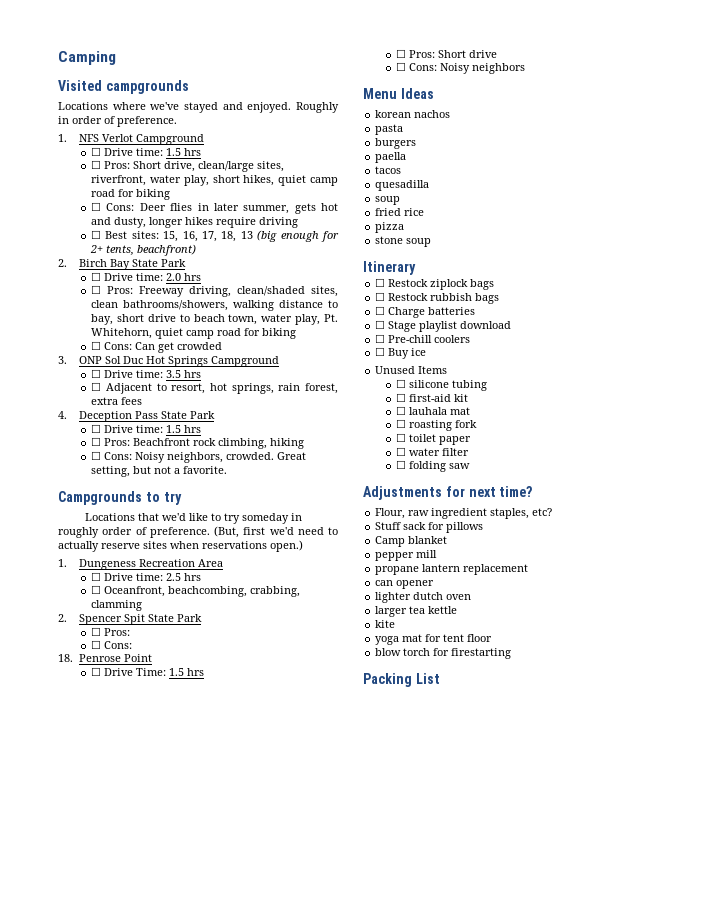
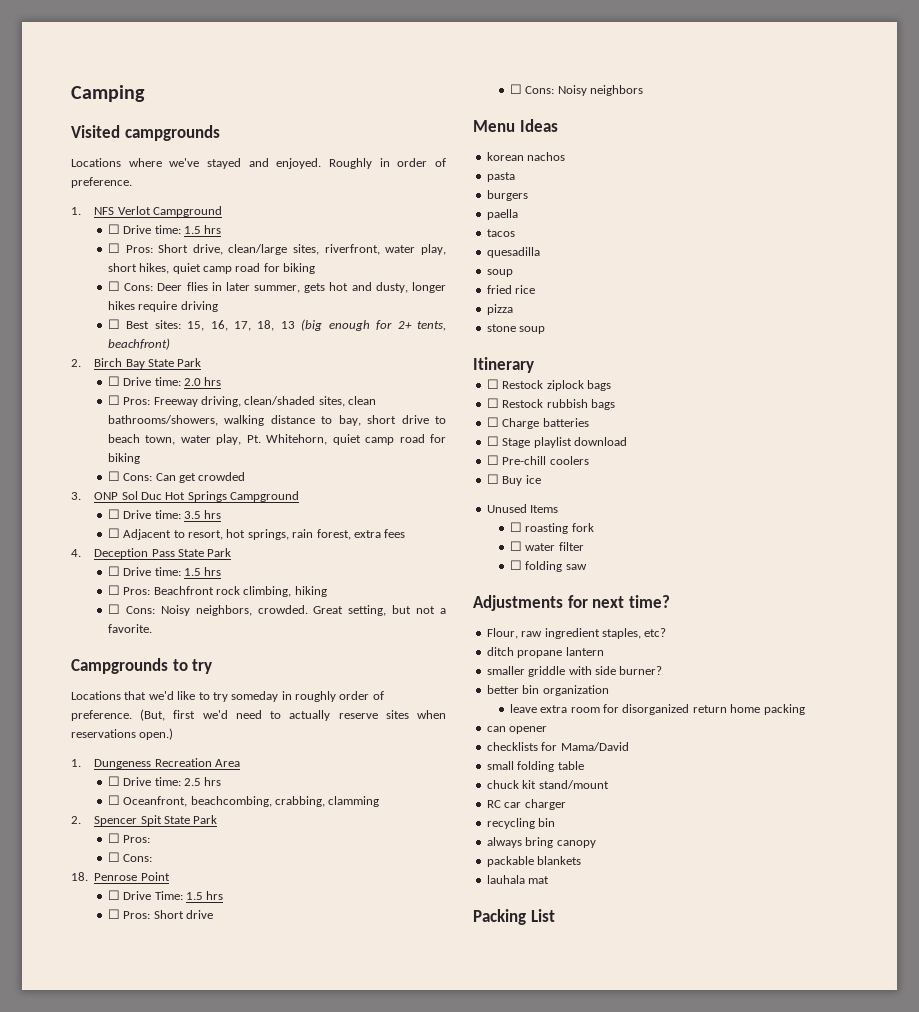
[396,379,488,391] [396,393,469,402] [396,406,471,415] // ☐ silicone tubing // ☐ first-aid kit // ☐ lauhala mat -> (559, 509) none
[396,433,472,445] // ☐ toilet paper -> (594, 527) none
[375,522,484,533] [375,536,448,547] [375,550,438,561] [375,564,529,575] [375,580,435,589] [375,592,472,603] [375,606,458,617] [375,620,396,628] [375,634,493,645] [375,648,512,659] Stuff sack for pillows // Camp blanket // pepper mill // propane lantern replacement // can opener // lighter dutch oven // larger tea kettle // kite // yoga mat for tent floor // blow torch for firestarting -> [486,647,604,658] [486,666,663,677] [486,685,609,696] [509,704,805,715] [486,726,548,734] [486,742,629,751] [486,761,584,772] [486,780,609,789] [486,799,566,810] [486,818,556,829] [486,837,596,848] [486,856,582,867] [486,875,550,884] ditch propane lantern // smaller griddle with side burner? // better bin organization // leave extra room for disorganized return home packing // can opener // checklists for Mama/David // small folding table // chuck kit stand/mount // RC car charger // recycling bin // always bring canopy // packable blankets // lauhala mat

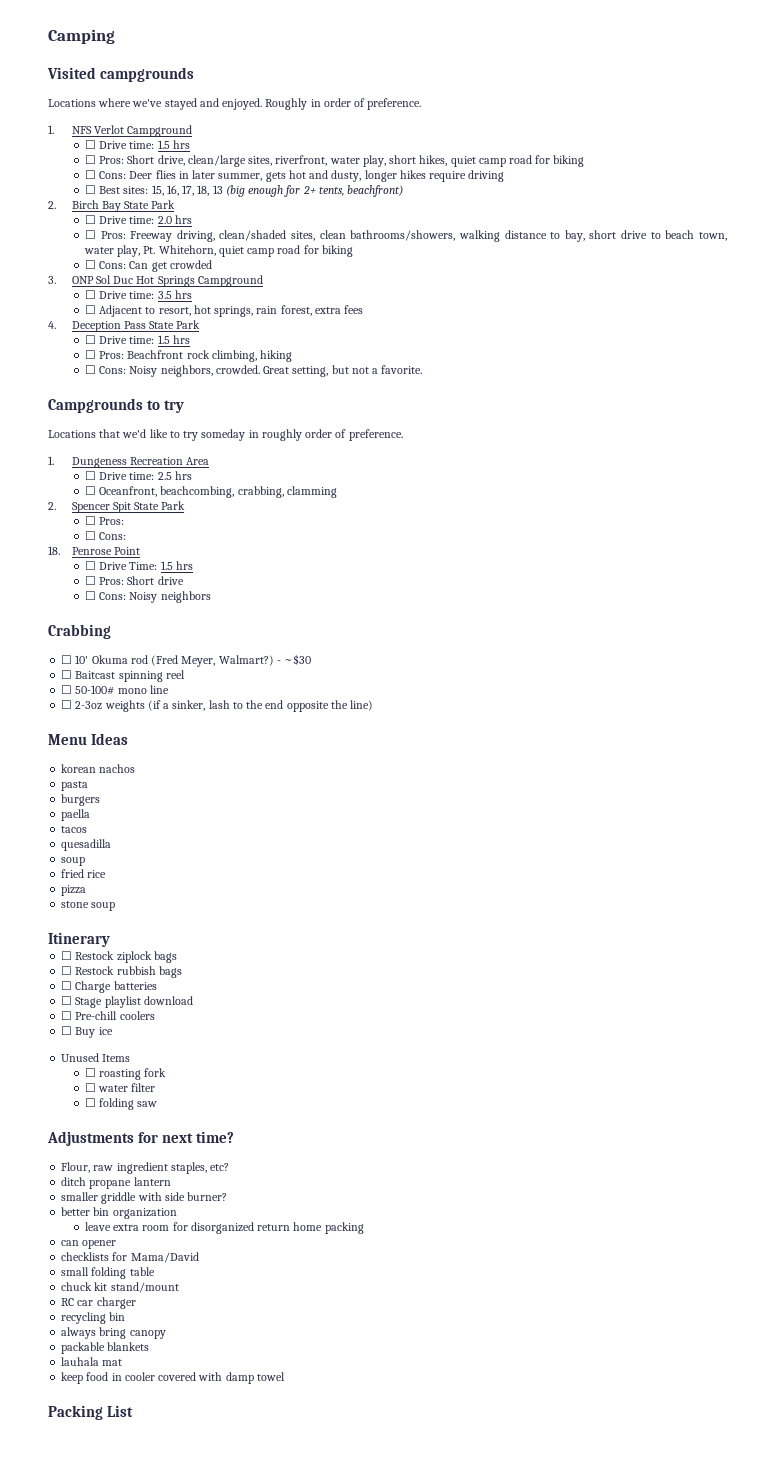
[140,709,447,721] [71,728,174,740] (But, first we'd need to actually reserve sites when reservations open.) -> (403, 435) none
(644, 90) none -> [48,624,111,639] [61,654,312,667] [61,670,185,682] [61,685,169,695] [61,700,374,712] // Crabbing // ☐ 10' Okuma rod (Fred Meyer, Walmart?) - ~$30 // ☐ Baitcast spinning reel // ☐ 50-100# mono line // ☐ 2-3oz weights (if a sinker, lash to the end opposite the line)
(550, 880) none -> [61,1372,285,1384] // keep food in cooler covered with damp towel

